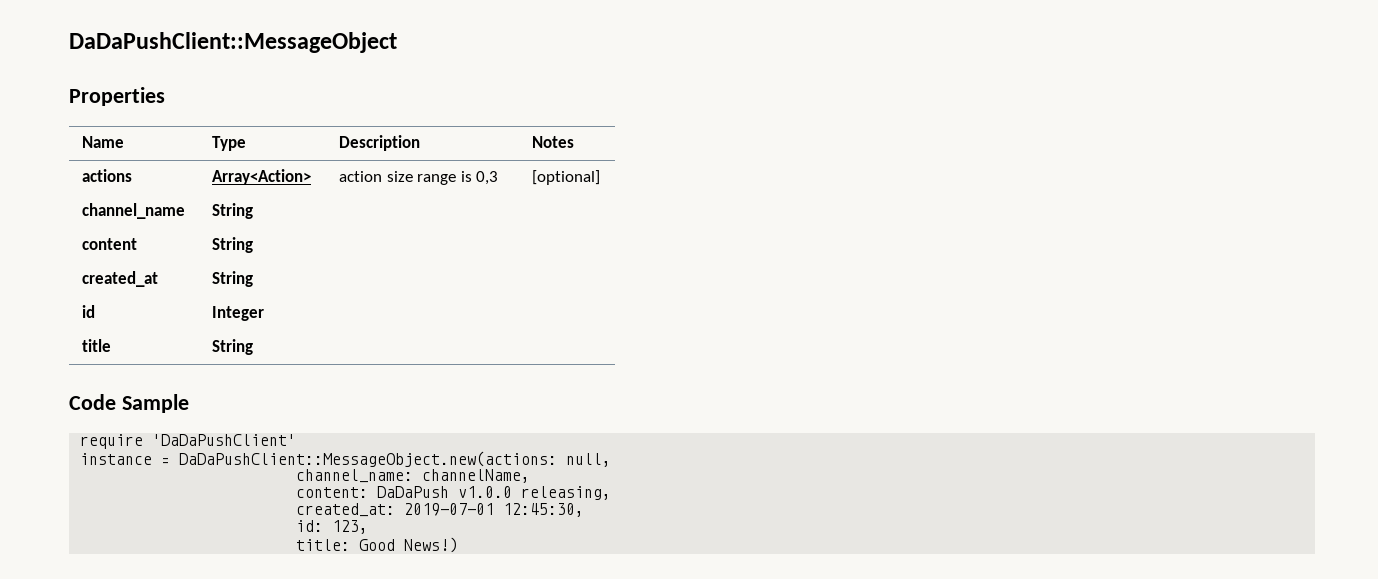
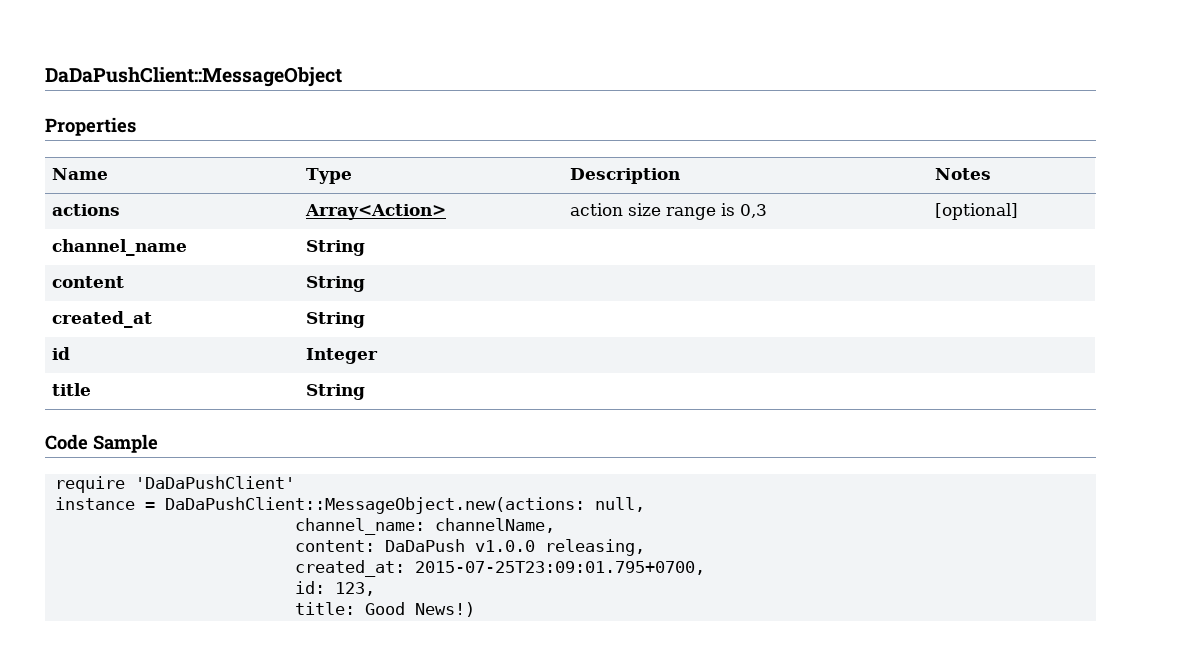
[404,503,585,517] 2019-07-01 12:45:30, -> [414,561,705,575] 2015-07-25T23:09:01.795+0700,

